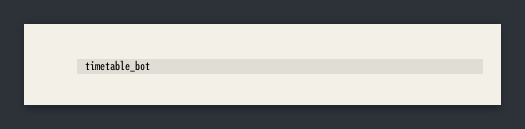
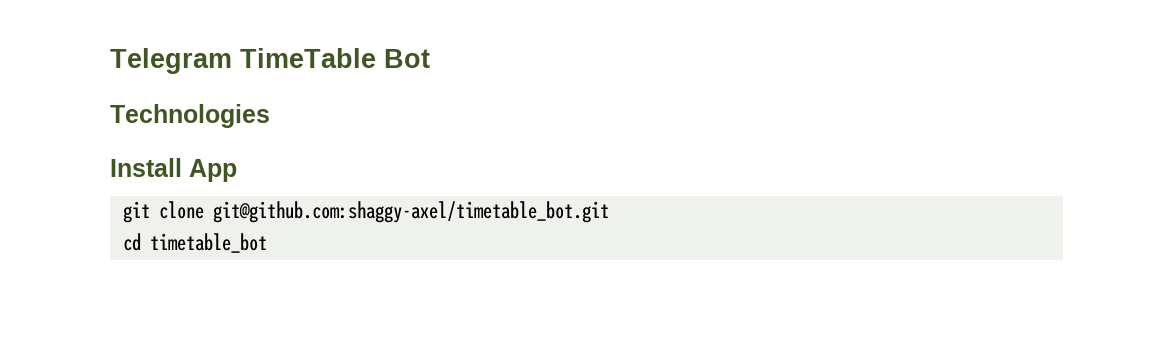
(84, 66) none -> [110,48,430,74] [110,104,270,128] [110,158,237,182] [122,201,609,223] [122,233,141,251] Telegram TimeTable Bot // Technologies // Install App // git clone git@github.com:shaggy-axel/timetable_bot.git // cd

